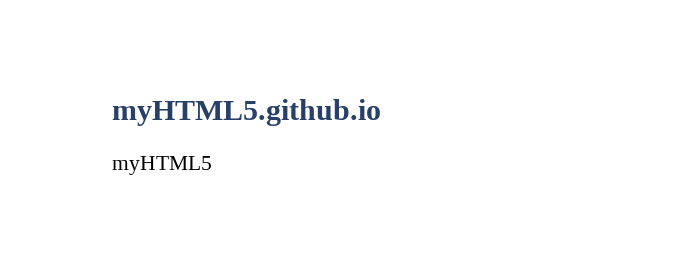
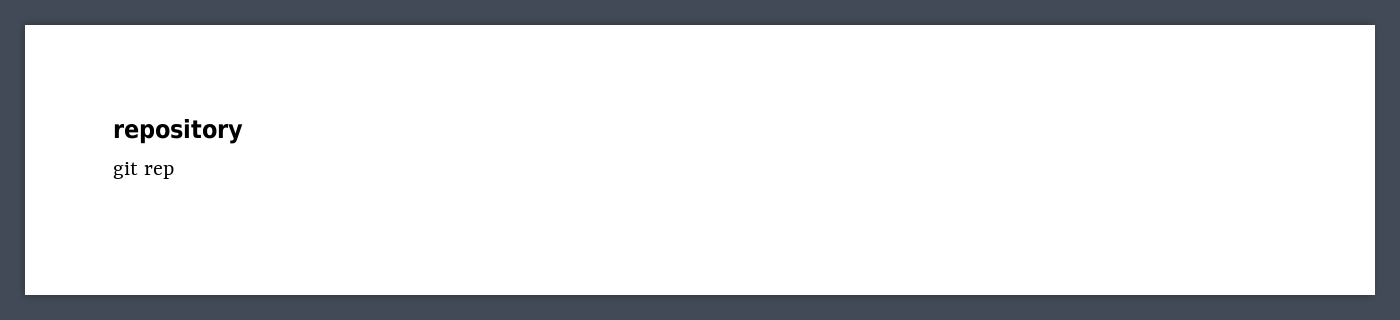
[112,99,381,126] [112,156,212,175] myHTML5.github.io // myHTML5 -> [113,119,243,144] [113,162,175,179] repository // git rep

